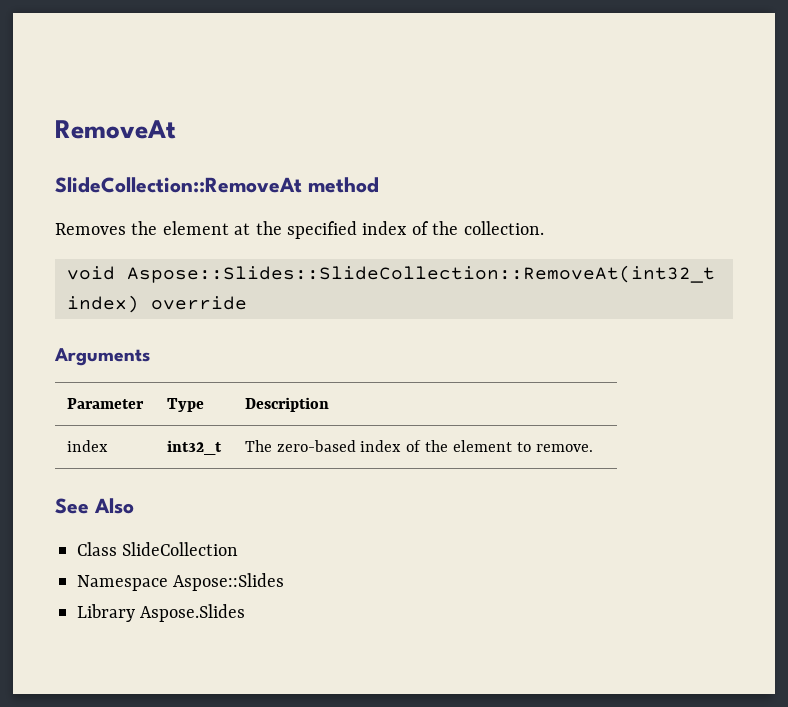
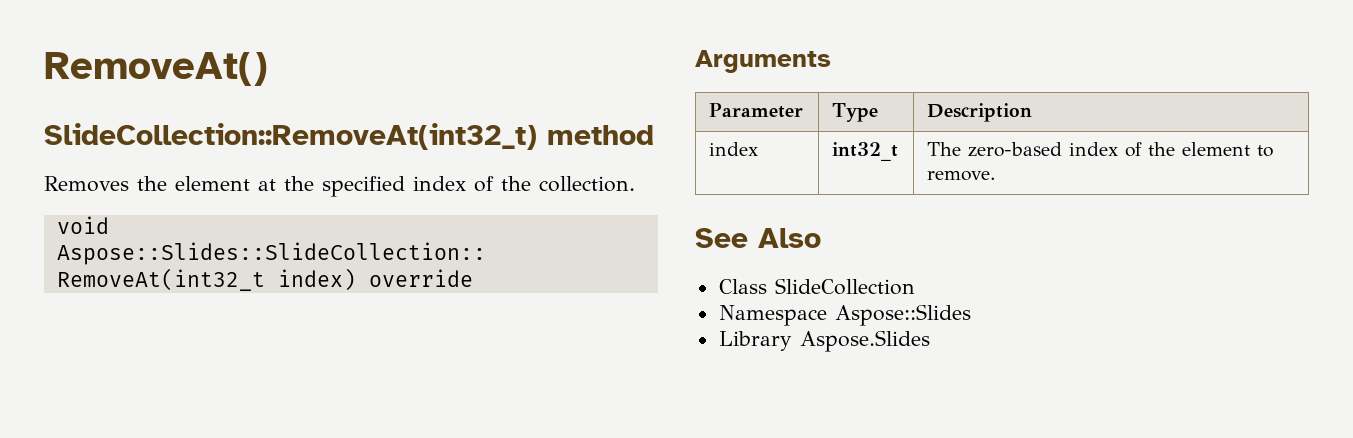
[55,120,176,139] [55,177,302,193] RemoveAt // SlideCollection::RemoveAt -> [44,52,268,86] [44,123,537,150] RemoveAt() // SlideCollection::RemoveAt(int32_t)

